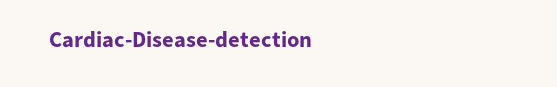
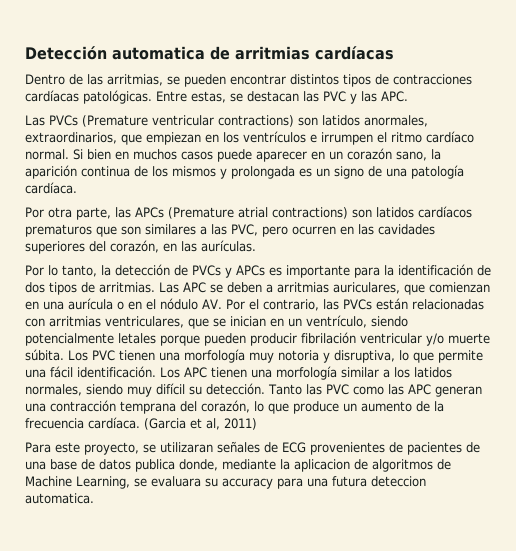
[49,31,312,48] Cardiac-Disease-detection -> [25,46,394,60] [25,74,472,87] [25,90,408,104] [25,115,428,127] [25,131,474,145] [25,148,441,162] [25,165,464,179] [25,182,77,194] [25,206,472,220] [25,224,435,237] [25,240,256,254] [25,264,491,278] [25,282,490,295] [25,298,484,311] [25,315,408,329] [25,332,490,346] [25,349,483,363] [25,366,452,380] [25,383,482,397] [25,400,444,414] [25,417,257,430] [25,441,480,455] [25,459,451,472] [25,476,426,489] [25,493,94,504] Detección automatica de arritmias cardíacas // Dentro de las arritmias, se pueden encontrar distintos tipos de contracciones cardíacas patológicas. Entre estas, se destacan las PVC y las APC. // Las PVCs (Premature ventricular contractions) son latidos anormales, extraordinarios, que empiezan en los ventrículos e irrumpen el ritmo cardíaco normal. Si bien en muchos casos puede aparecer en un corazón sano, la aparición continua de los mismos y prolongada es un signo de una patología cardíaca. // Por otra parte, las APCs (Premature atrial contractions) son latidos cardíacos prematuros que son similares a las PVC, pero ocurren en las cavidades superiores del corazón, en las aurículas. // Por lo tanto, la detección de PVCs y APCs es importante para la identificación de dos tipos de arritmias. Las APC se deben a arritmias auriculares, que comienzan en una aurícula o en el nódulo AV. Por el contrario, las PVCs están relacionadas con arritmias ventriculares, que se inician en un ventrículo, siendo potencialmente letales porque pueden producir fibrilación ventricular y/o muerte súbita. Los PVC tienen una morfología muy notoria y disruptiva, lo que permite una fácil identificación. Los APC tienen una morfología similar a los latidos normales, siendo muy difícil su detección. Tanto las PVC como las APC generan una contracción temprana del corazón, lo que produce un aumento de la frecuencia cardíaca. (Garcia et al, 2011) // Para este proyecto, se utilizaran señales de ECG provenientes de pacientes de una base de datos publica donde, mediante la aplicacion de algoritmos de Machine Learning, se evaluara su accuracy para una futura deteccion automatica.

